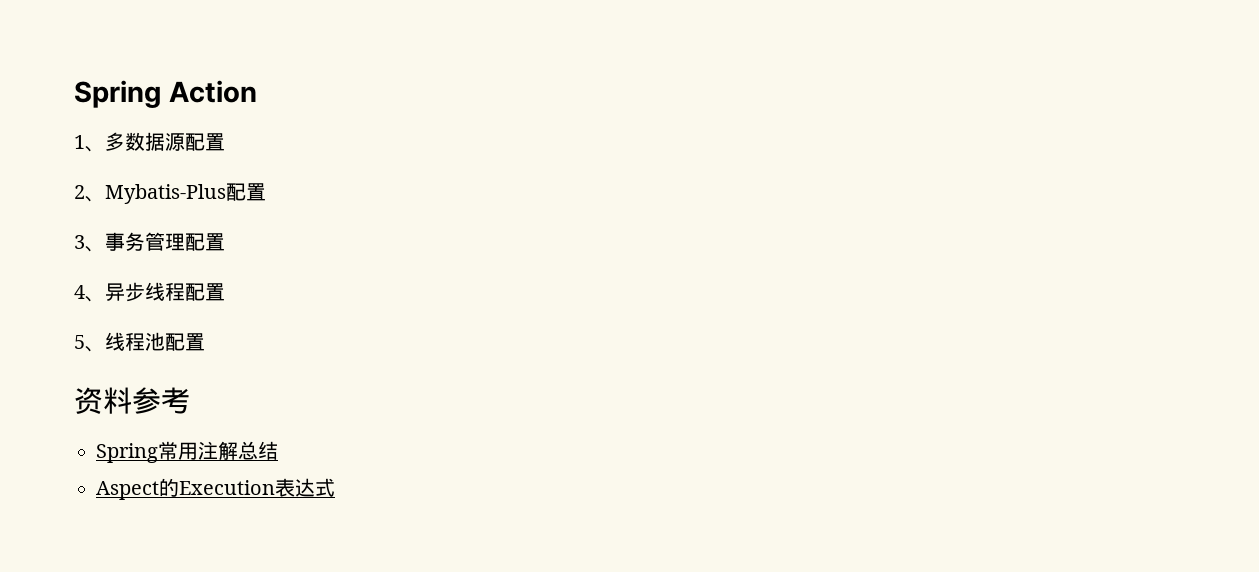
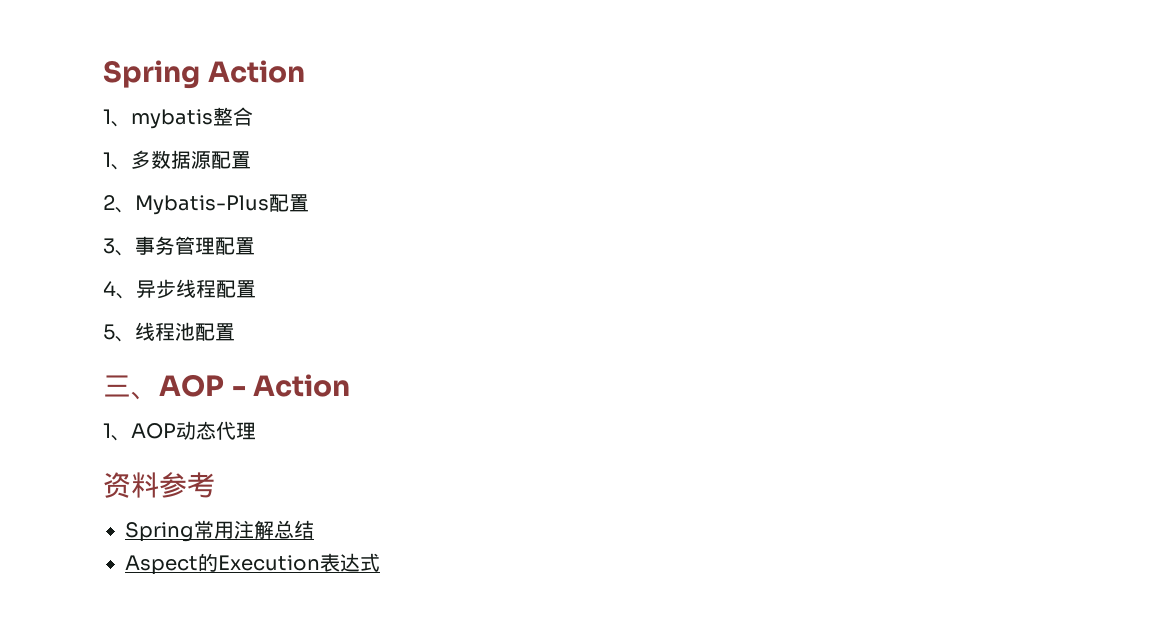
(257, 91) none -> [103,107,253,129] // 1、mybatis整合
(205, 342) none -> [103,374,351,400] [103,421,256,441] // 三、AOP - Action // 1、AOP动态代理

